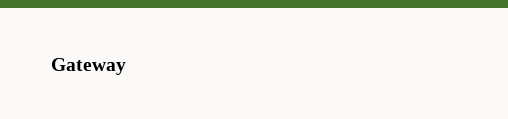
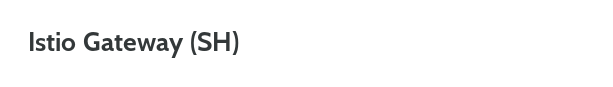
[51,58,126,75] Gateway -> [28,31,240,58] Istio Gateway (SH)

